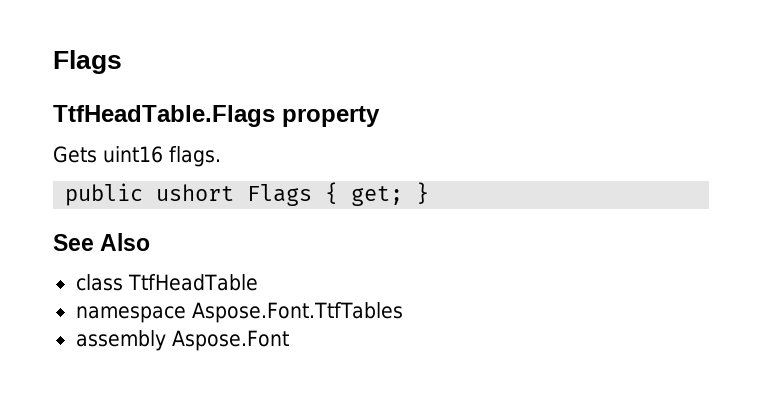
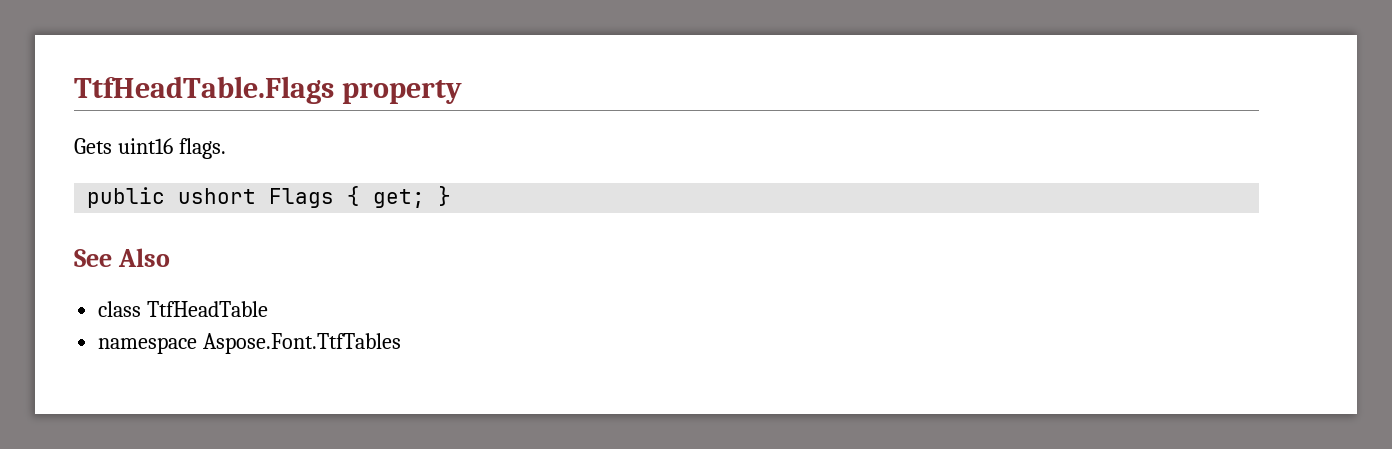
[53,50,122,74] Flags // -> (74, 90) none
[75,330,289,351] // assembly Aspose.Font -> (402, 343) none

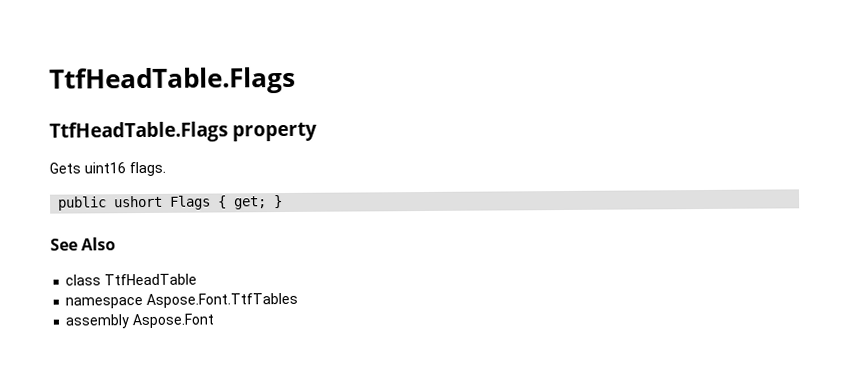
[74,76,334,104] TtfHeadTable.Flags -> [49,66,296,95] [49,121,228,143] TtfHeadTable.Flags // TtfHeadTable.Flags
(402, 343) none -> [65,313,215,329] // assembly Aspose.Font

